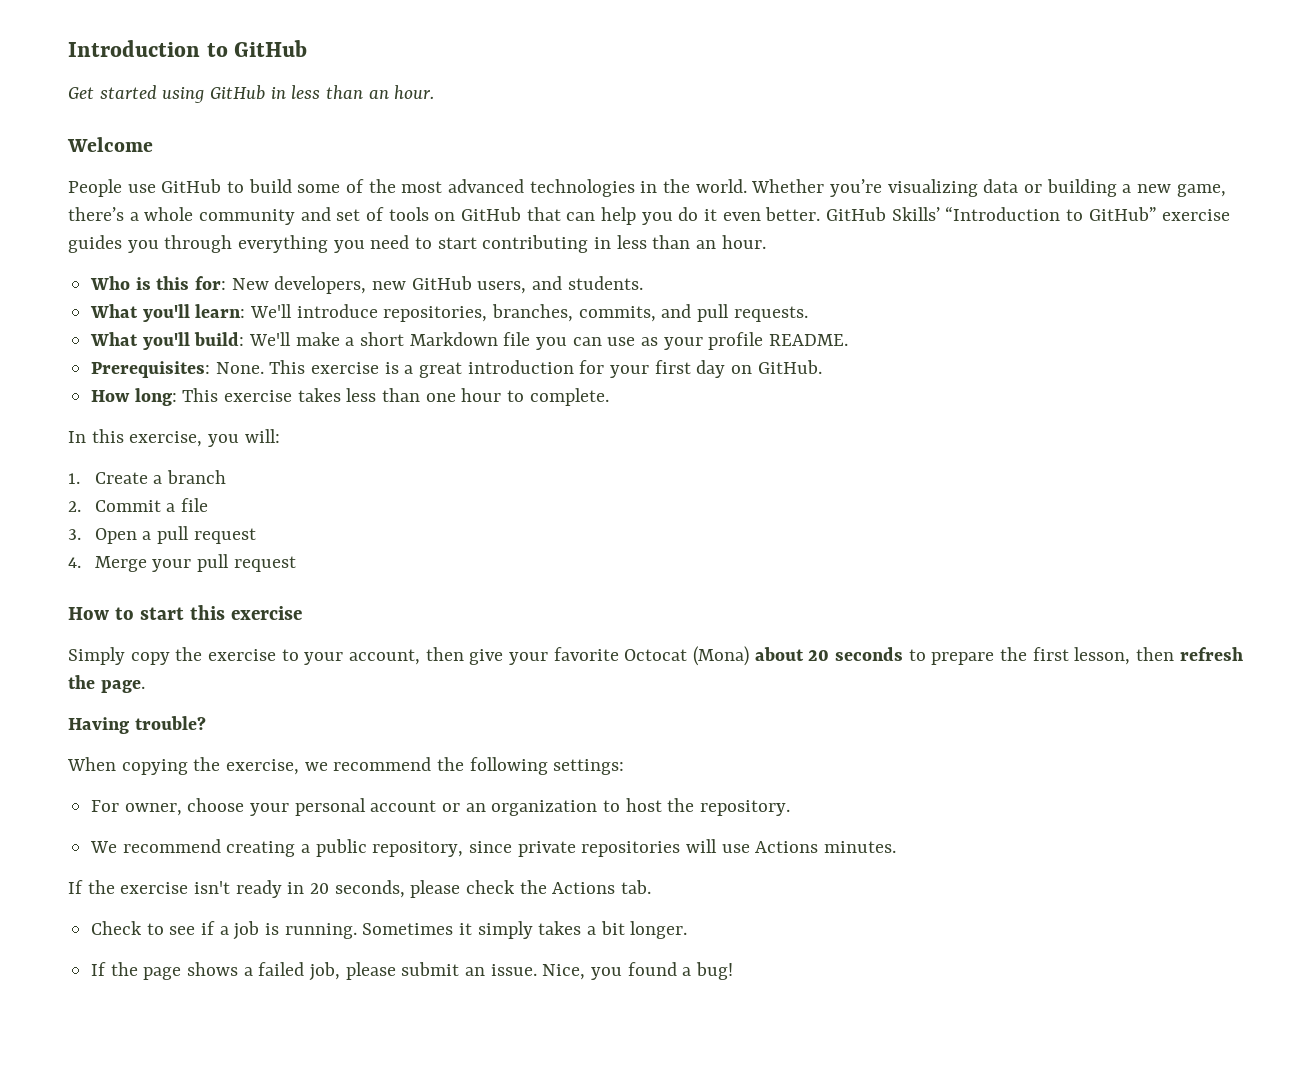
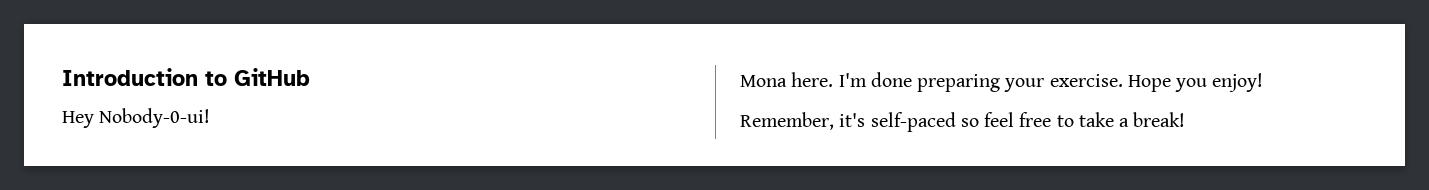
[68,85,435,103] [67,137,153,152] [68,179,1226,197] [68,206,1231,225] [68,235,766,253] [90,276,643,294] [90,304,808,322] [90,332,849,350] [91,360,822,378] [91,388,609,406] [68,429,280,447] [68,470,227,484] [68,498,209,512] [68,526,256,544] [68,554,296,572] [68,605,302,620] [68,646,1243,666] [68,675,145,693] [68,716,206,734] [67,757,625,775] [91,798,791,816] [90,839,897,857] [68,880,652,898] [91,921,688,940] [91,962,734,981] Get started using GitHub in less than an hour. // Welcome // People use GitHub to build some of the most advanced technologies in the world. Whether you’re visualizing data or building a new game, there’s a whole community and set of tools on GitHub that can help you do it even better. GitHub Skills’ “Introduction to GitHub” exercise guides you through everything you need to start contributing in less than an hour. // Who is this for: New developers, new GitHub users, and students. // What you'll learn: We'll introduce repositories, branches, commits, and pull requests. // What you'll build: We'll make a short Markdown file you can use as your profile README. // Prerequisites: None. This exercise is a great introduction for your first day on GitHub. // How long: This exercise takes less than one hour to complete. // In this exercise, you will: // 1. Create a branch // 2. Commit a file // 3. Open a pull request // 4. Merge your pull request // How to start this exercise // Simply copy the exercise to your account, then give your favorite Octocat (Mona) about 20 seconds to prepare the first lesson, then refresh the page. // Having trouble? // When copying the exercise, we recommend the following settings: // For owner, choose your personal account or an organization to host the repository. // We recommend creating a public repository, since private repositories will use Actions minutes. // If the exercise isn't ready in 20 seconds, please check the Actions tab. // Check to see if a job is running. Sometimes it simply takes a bit longer. // If the page shows a failed job, please submit an issue. Nice, you found a bug! -> [62,108,211,128] [740,72,1264,92] [740,112,1186,132] Hey Nobody-0-ui! // Mona here. I'm done preparing your exercise. Hope you enjoy! // Remember, it's self-paced so feel free to take a break!

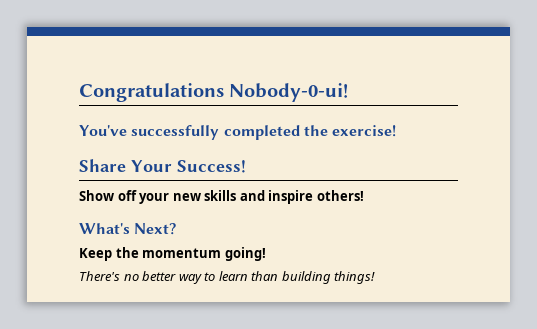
[62,68,310,86] [62,108,211,128] [740,72,1264,92] [740,112,1186,132] Introduction to GitHub // Hey Nobody-0-ui! // Mona here. I'm done preparing your exercise. Hope you enjoy! // Remember, it's self-paced so feel free to take a break! -> [79,83,349,102] [79,125,397,140] [79,159,246,173] [79,190,364,204] [79,223,177,235] [79,247,266,261] [79,271,376,284] Congratulations Nobody-0-ui! // You've successfully completed the exercise! // Share Your Success! // Show off your new skills and inspire others! // What's Next? // Keep the momentum going! // There's no better way to learn than building things!

